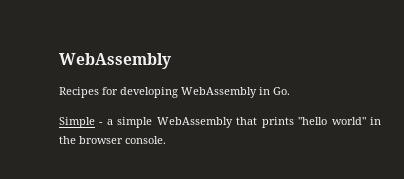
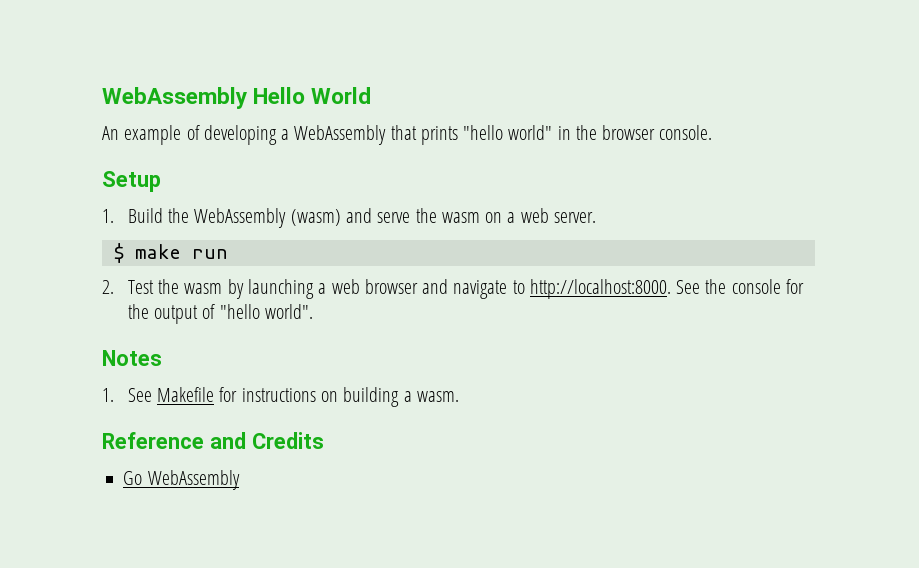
[59,53,171,69] [59,87,290,98] [59,117,153,128] WebAssembly // Recipes for developing WebAssembly in Go. // Simple - a simple -> [102,87,372,109] [102,125,290,145] WebAssembly Hello World // An example of developing a
(166, 140) none -> [102,171,161,192] [102,208,596,228] [113,243,228,263] [102,279,804,299] [127,304,313,324] [102,350,162,366] [102,387,459,407] [102,432,324,449] [123,470,240,490] // Setup // 1. Build the WebAssembly (wasm) and serve the wasm on a web server. // $ make run // 2. Test the wasm by launching a web browser and navigate to http://localhost:8000. See the console for the output of "hello world". // Notes // 1. See Makefile for instructions on building a wasm. // Reference and Credits // Go WebAssembly

